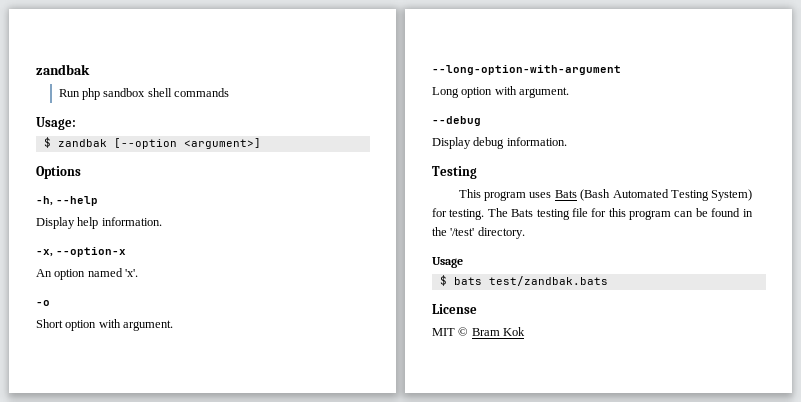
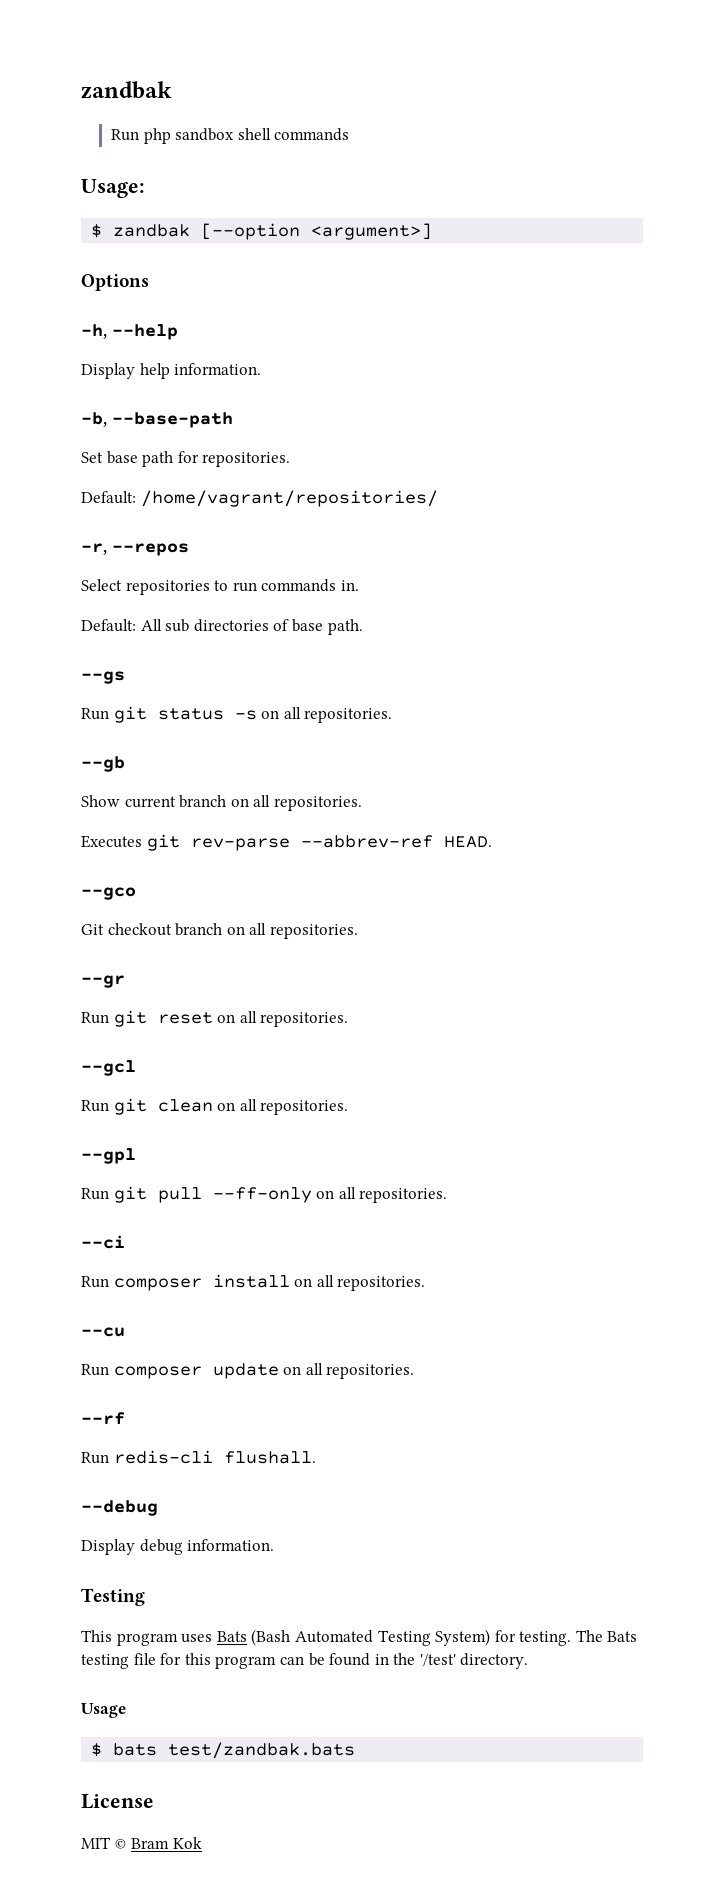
[36,247,127,257] [36,268,139,280] [36,300,50,306] [36,319,174,331] [432,65,621,75] [432,86,570,98] -x, --option-x // An option named 'x'. // -o // Short option with argument. // --long-option-with-argument // Long option with argument. -> [81,412,233,428] [81,451,291,467] [81,490,438,507] [81,543,189,556] [81,579,359,595] [81,619,363,635] [81,671,125,684] [81,706,393,723] [81,756,125,772] [81,795,362,811] [81,834,492,851] [81,887,136,900] [81,923,358,939] [81,975,125,988] [81,1010,349,1027] [81,1060,136,1076] [81,1098,349,1115] [81,1148,136,1164] [81,1186,448,1203] [81,1235,125,1249] [81,1274,426,1291] [81,1327,125,1337] [81,1363,415,1379] [81,1412,125,1424] [81,1450,316,1464] -b, --base-path // Set base path for repositories. // Default: /home/vagrant/repositories/ // -r, --repos // Select repositories to run commands in. // Default: All sub directories of base path. // --gs // Run git status -s on all repositories. // --gb // Show current branch on all repositories. // Executes git rev-parse --abbrev-ref HEAD. // --gco // Git checkout branch on all repositories. // --gr // Run git reset on all repositories. // --gcl // Run git clean on all repositories. // --gpl // Run git pull --ff-only on all repositories. // --ci // Run composer install on all repositories. // --cu // Run composer update on all repositories. // --rf // Run redis-cli flushall.

